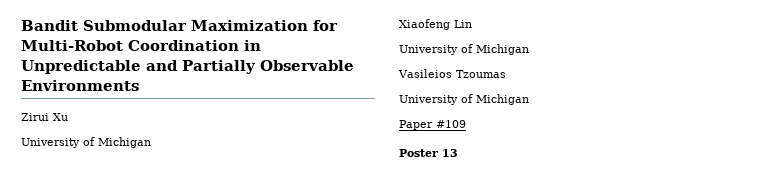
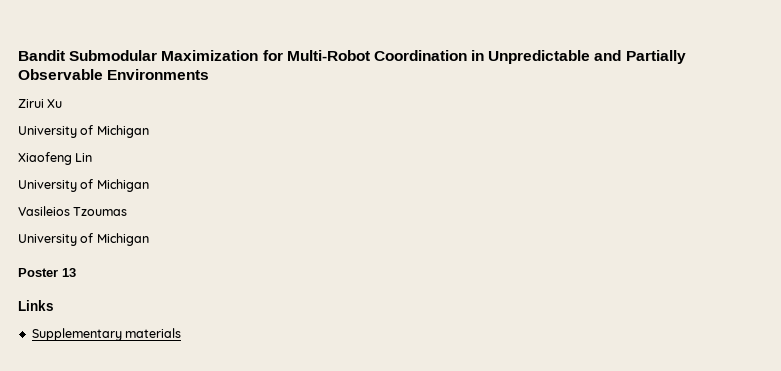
[399,120,466,130] // Paper #109 -> (149, 239) none
(458, 153) none -> [18,300,54,311] [31,328,182,341] // Links // Supplementary materials

